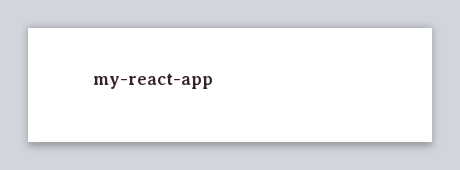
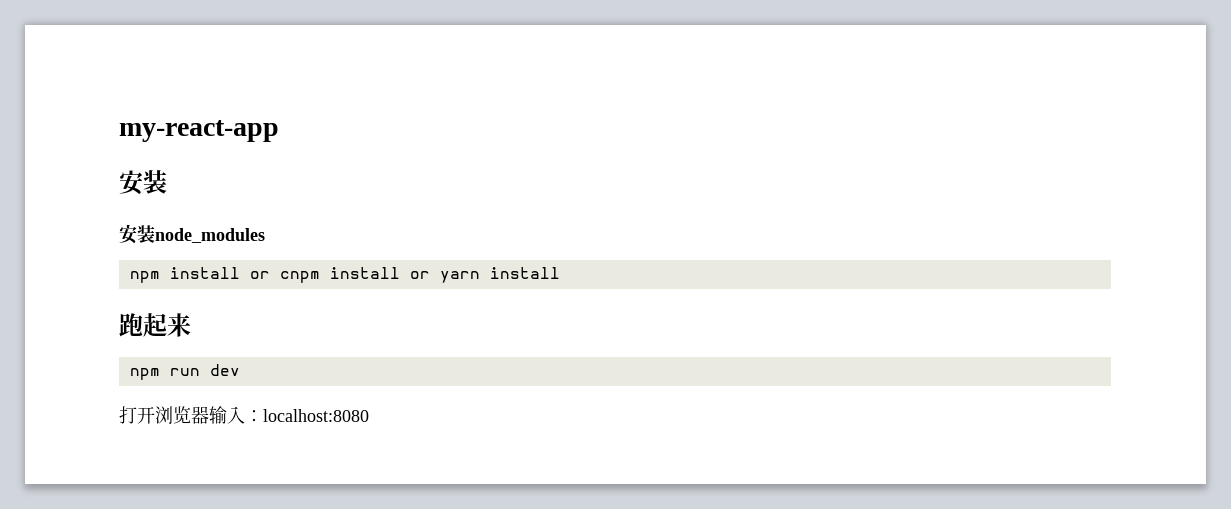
(213, 81) none -> [119,170,167,195] [119,224,265,244] [129,267,560,283] [119,313,191,337] [129,364,240,380] [119,406,369,424] // 安装 // 安装node_modules // npm install or cnpm install or yarn install // 跑起来 // npm run dev // 打开浏览器输入：localhost:8080

